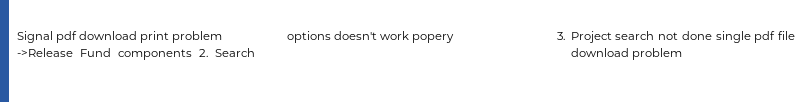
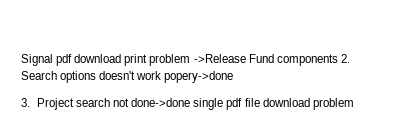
[412,34,455,43] popery -> [164,71,234,83] popery->done
[681,31,712,40] done -> [131,98,191,107] done->done

